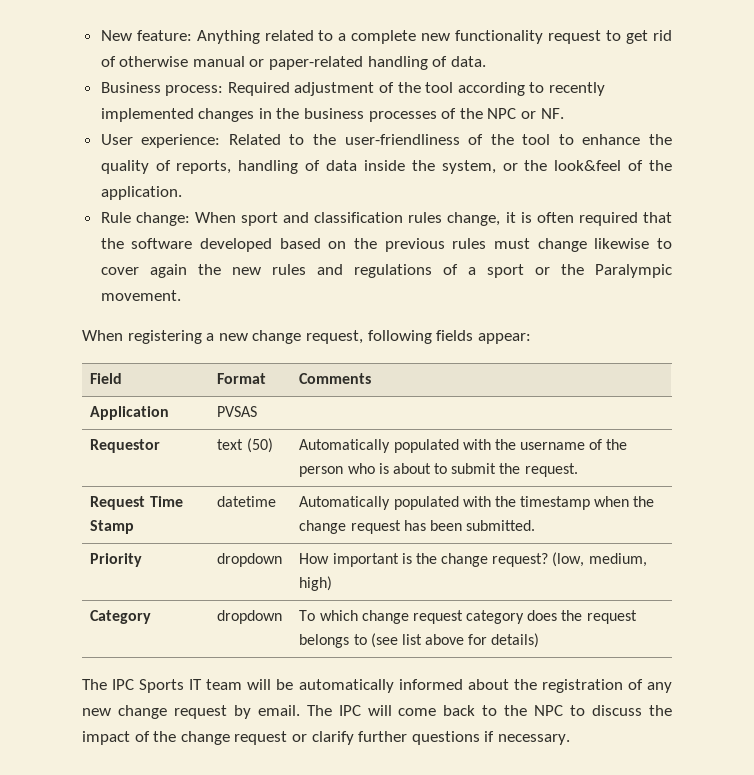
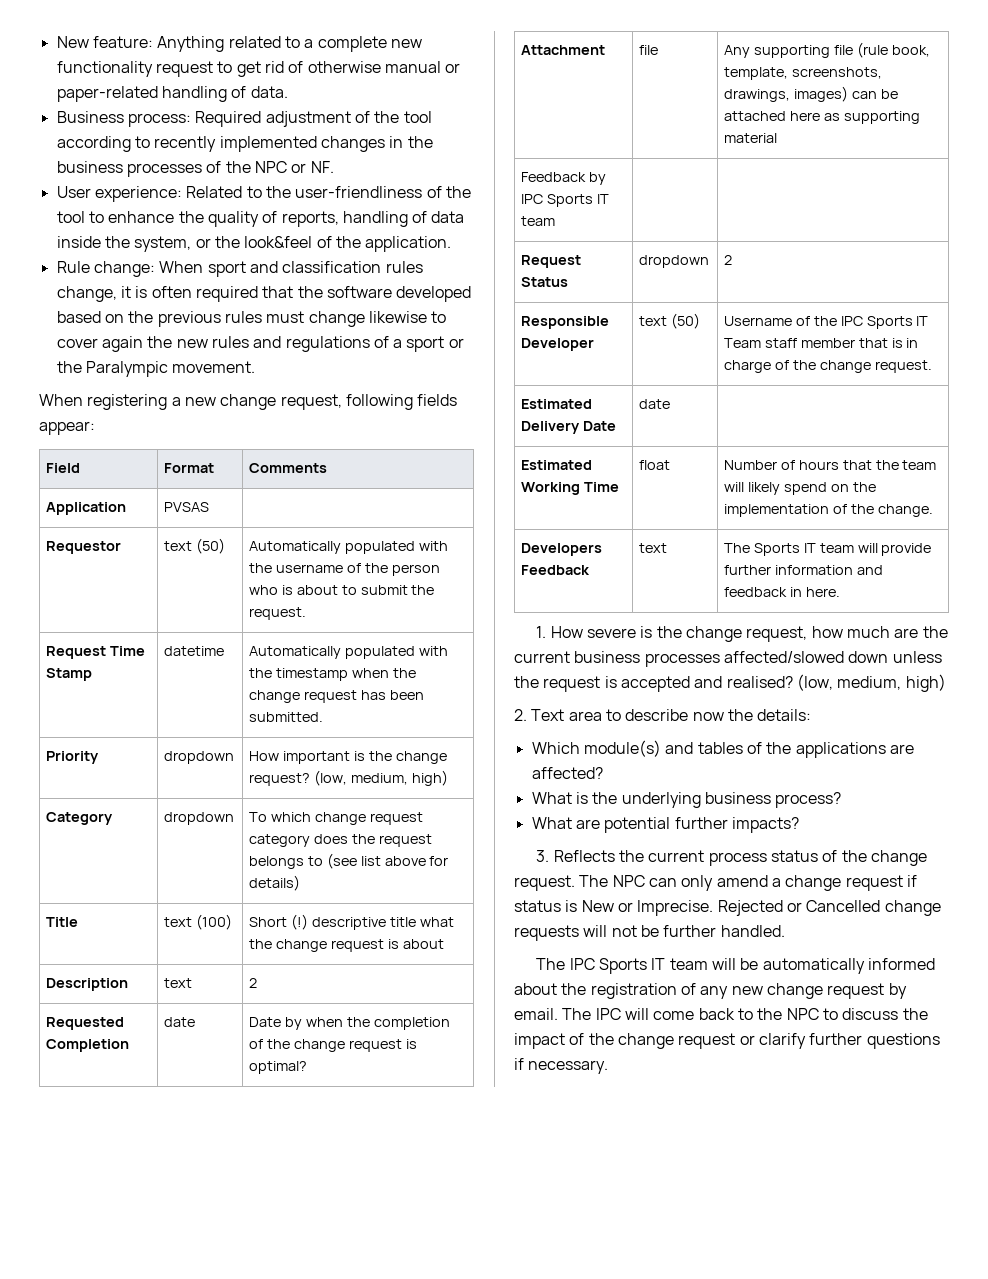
(540, 640) none -> [45,917,78,927] [163,914,232,930] [248,914,454,930] [248,939,444,952] [45,978,128,991] [163,978,192,988] [248,978,257,988] [45,1017,124,1030] [45,1039,129,1052] [163,1017,195,1027] [248,1017,450,1030] [248,1039,417,1052] [248,1061,307,1074] [520,45,605,55] [638,45,658,55] [723,42,930,58] [723,67,882,80] [723,86,898,102] [723,111,920,124] [723,133,777,143] [520,172,606,185] [520,194,609,207] [520,216,555,226] [520,255,581,268] [520,277,568,287] [638,255,709,268] [723,255,732,265] [520,316,609,329] [520,338,594,351] [638,313,700,329] [723,316,929,329] [723,338,919,348] [723,360,932,373] [520,399,592,409] [520,421,616,434] [638,399,670,409] [520,460,592,470] [520,482,619,495] [638,460,670,470] [723,460,937,470] [723,482,876,495] [723,504,933,517] [520,543,602,556] [520,565,590,575] [638,543,667,553] [723,543,932,556] [723,565,883,575] [723,587,840,597] [536,626,948,642] [514,651,942,667] [514,674,946,692] [514,709,812,721] [531,740,914,758] [531,767,603,779] [531,792,842,808] [531,817,799,833] [536,850,927,866] [514,875,917,891] [514,900,941,916] [514,925,785,941] // Title | text (100) | Short (!) descriptive title what the change request is about // Description | text | 2 // Requested Completion | date | Date by when the completion of the change request is optimal? // Attachment | file | Any supporting file (rule book, template, screenshots, drawings, images) can be attached here as supporting material // Feedback by IPC Sports IT team | | // Request Status | dropdown | 2 // Responsible Developer | text (50) | Username of the IPC Sports IT Team staff member that is in charge of the change request. // Estimated Delivery Date | date | // Estimated Working Time | float | Number of hours that the team will likely spend on the implementation of the change. // Developers Feedback | text | The Sports IT team will provide further information and feedback in here. // 1. How severe is the change request, how much are the current business processes affected/slowed down unless the request is accepted and realised? (low, medium, high) // 2. Text area to describe now the details: // Which module(s) and tables of the applications are affected? // What is the underlying business process? // What are potential further impacts? // 3. Reflects the current process status of the change request. The NPC can only amend a change request if status is New or Imprecise. Rejected or Cancelled change requests will not be further handled.

